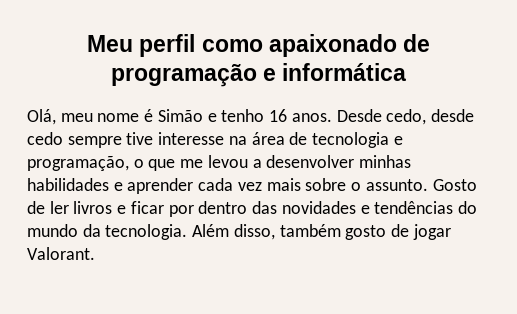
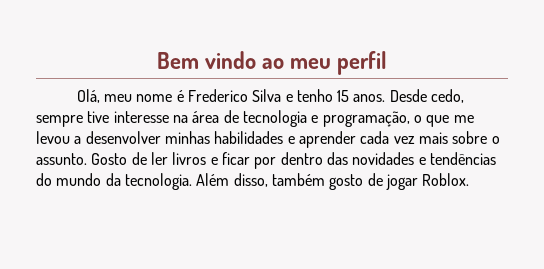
[87,34,430,57] [110,63,407,87] Meu perfil como apaixonado de programação e informática -> [156,51,388,75] Bem vindo ao meu perfil
[157,109,203,122] Simão -> [187,89,282,102] Frederico Silva
[269,109,288,122] 16 -> [337,90,350,102] 15
[430,109,474,122] [27,132,63,145] desde cedo -> (465, 96) none
[27,247,95,260] Valorant. -> [422,173,470,186] Roblox.

